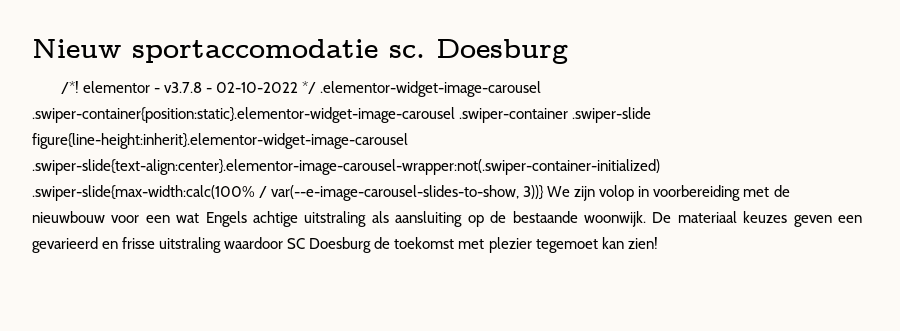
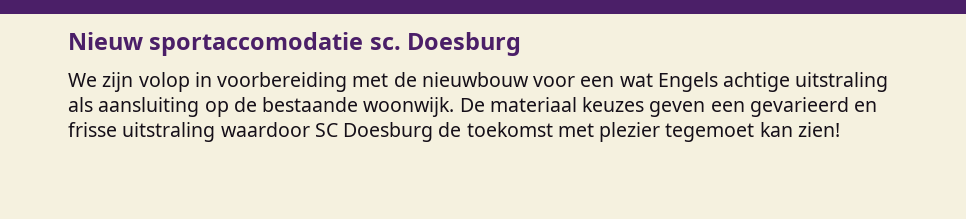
[60,81,542,97] [32,107,652,123] [32,133,408,149] [32,159,660,175] [32,185,545,201] /*! elementor - v3.7.8 - 02-10-2022 */ .elementor-widget-image-carousel .swiper-container{position:static}.elementor-widget-image-carousel .swiper-container .swiper-slide figure{line-height:inherit}.elementor-widget-image-carousel .swiper-slide{text-align:center}.elementor-image-carousel-wrapper:not(.swiper-container-initialized) .swiper-slide{max-width:calc(100% / var(--e-image-carousel-slides-to-show, 3))} -> (522, 44) none

